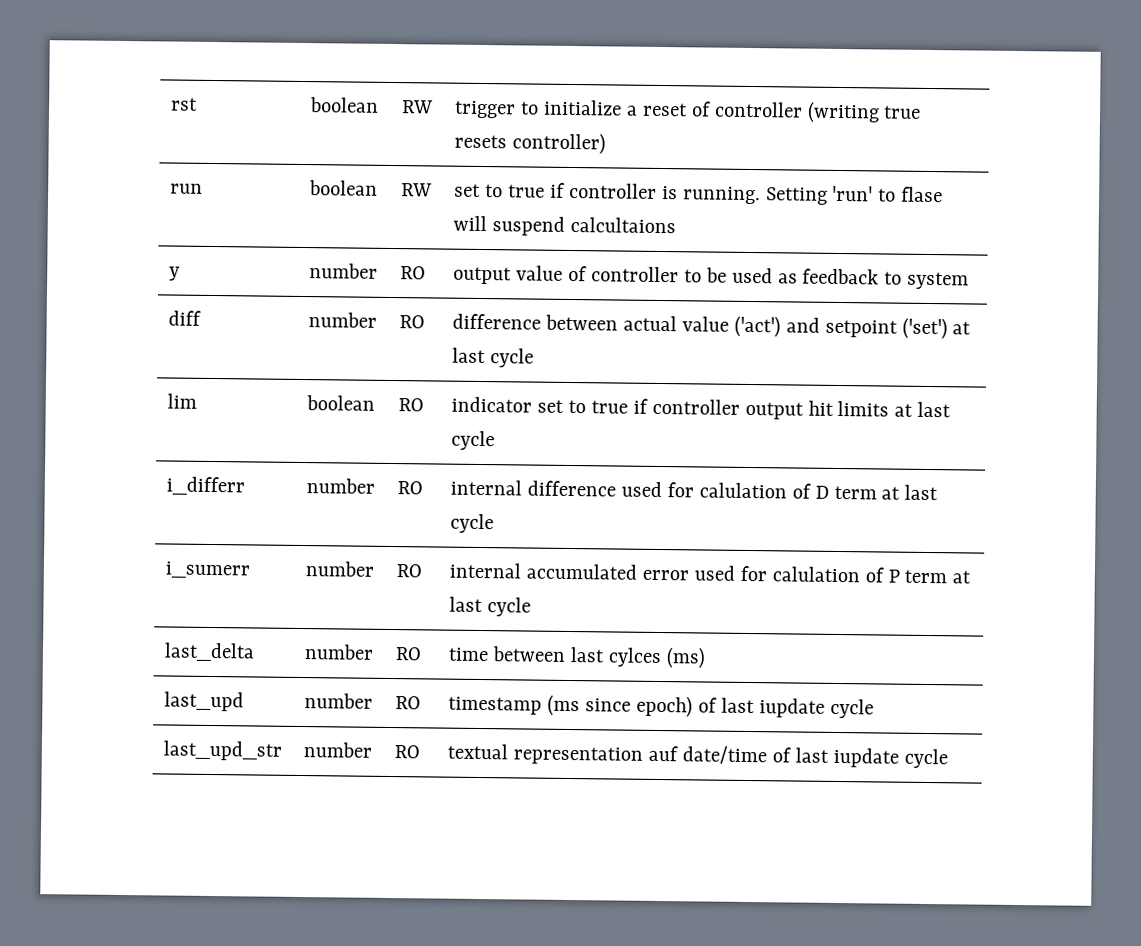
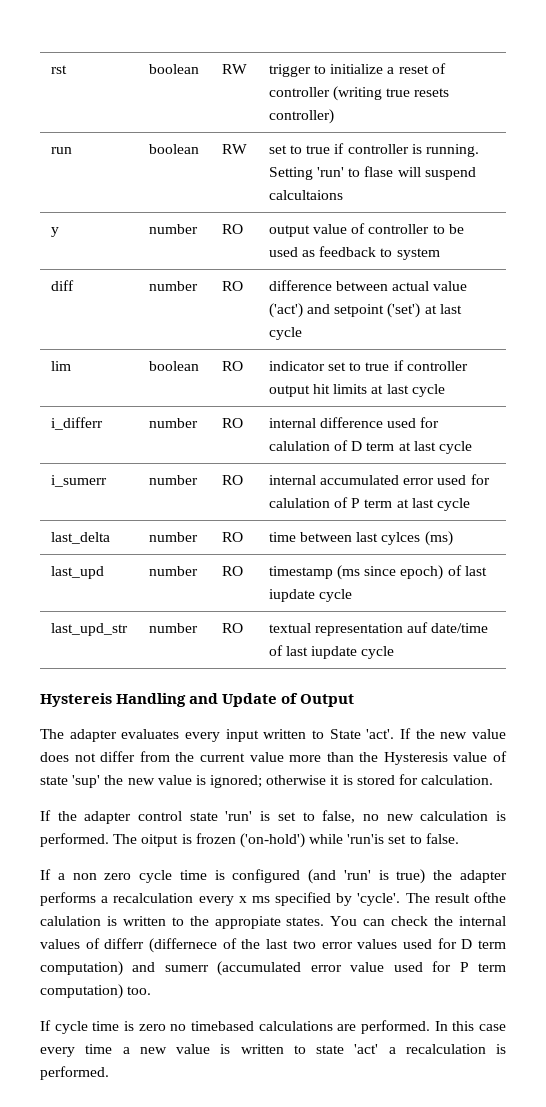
(948, 758) none -> [40,693,355,707] [40,728,507,742] [40,751,507,765] [40,774,494,788] [40,810,506,824] [40,833,459,848] [40,869,508,884] [40,892,507,906] [40,916,507,929] [40,938,506,953] [40,961,507,976] [40,984,152,999] [40,1020,507,1034] [40,1044,506,1057] [40,1066,109,1080] // Hystereis Handling and Update of Output // The adapter evaluates every input written to State 'act'. If the new value does not differ from the current value more than the Hysteresis value of state 'sup' the new value is ignored; otherwise it is stored for calculation. // If the adapter control state 'run' is set to false, no new calculation is performed. The oitput is frozen ('on-hold') while 'run'is set to false. // If a non zero cycle time is configured (and 'run' is true) the adapter performs a recalculation every x ms specified by 'cycle'. The result ofthe calulation is written to the appropiate states. You can check the internal values of differr (differnece of the last two error values used for D term computation) and sumerr (accumulated error value used for P term computation) too. // If cycle time is zero no timebased calculations are performed. In this case every time a new value is written to state 'act' a recalculation is performed.

